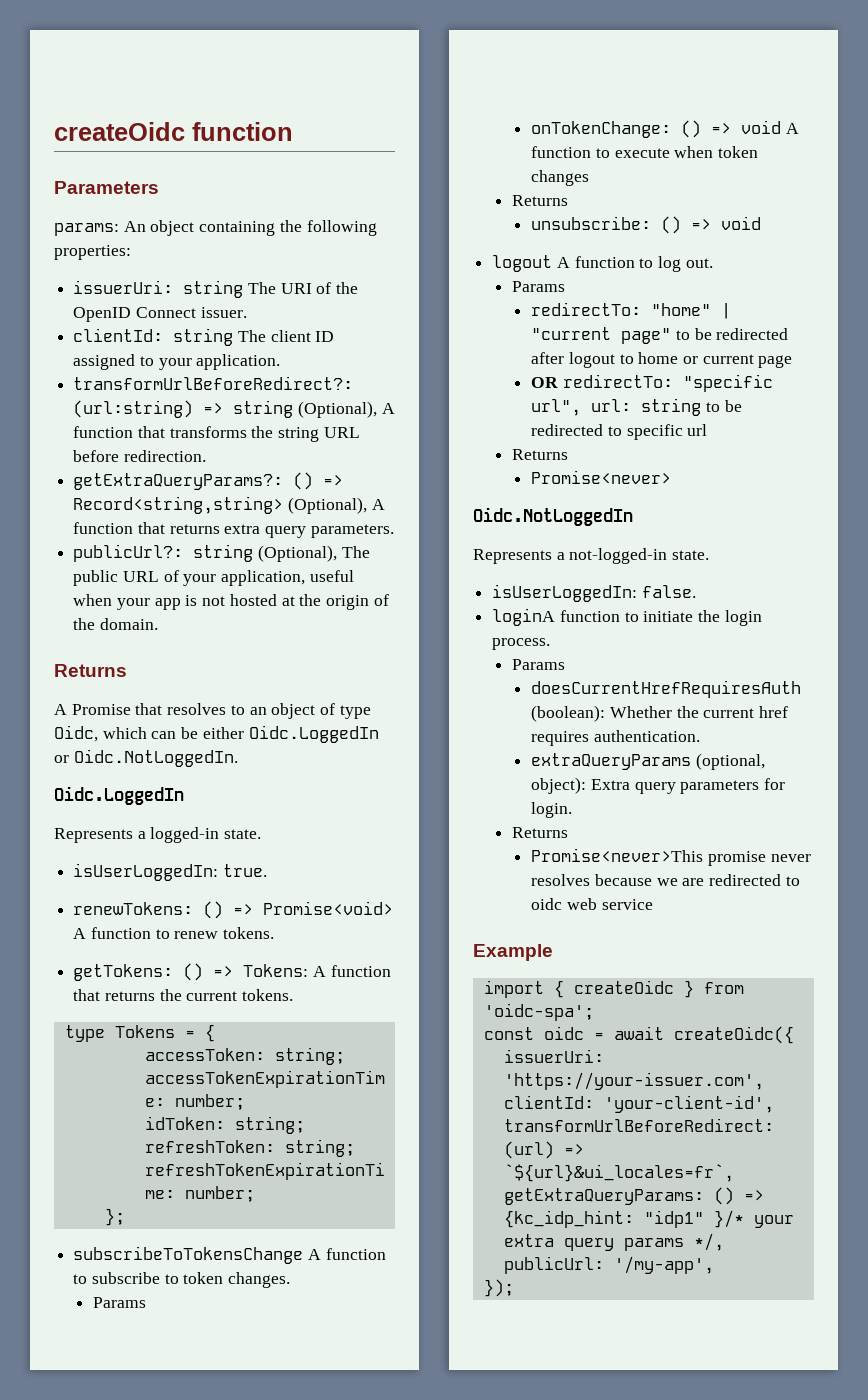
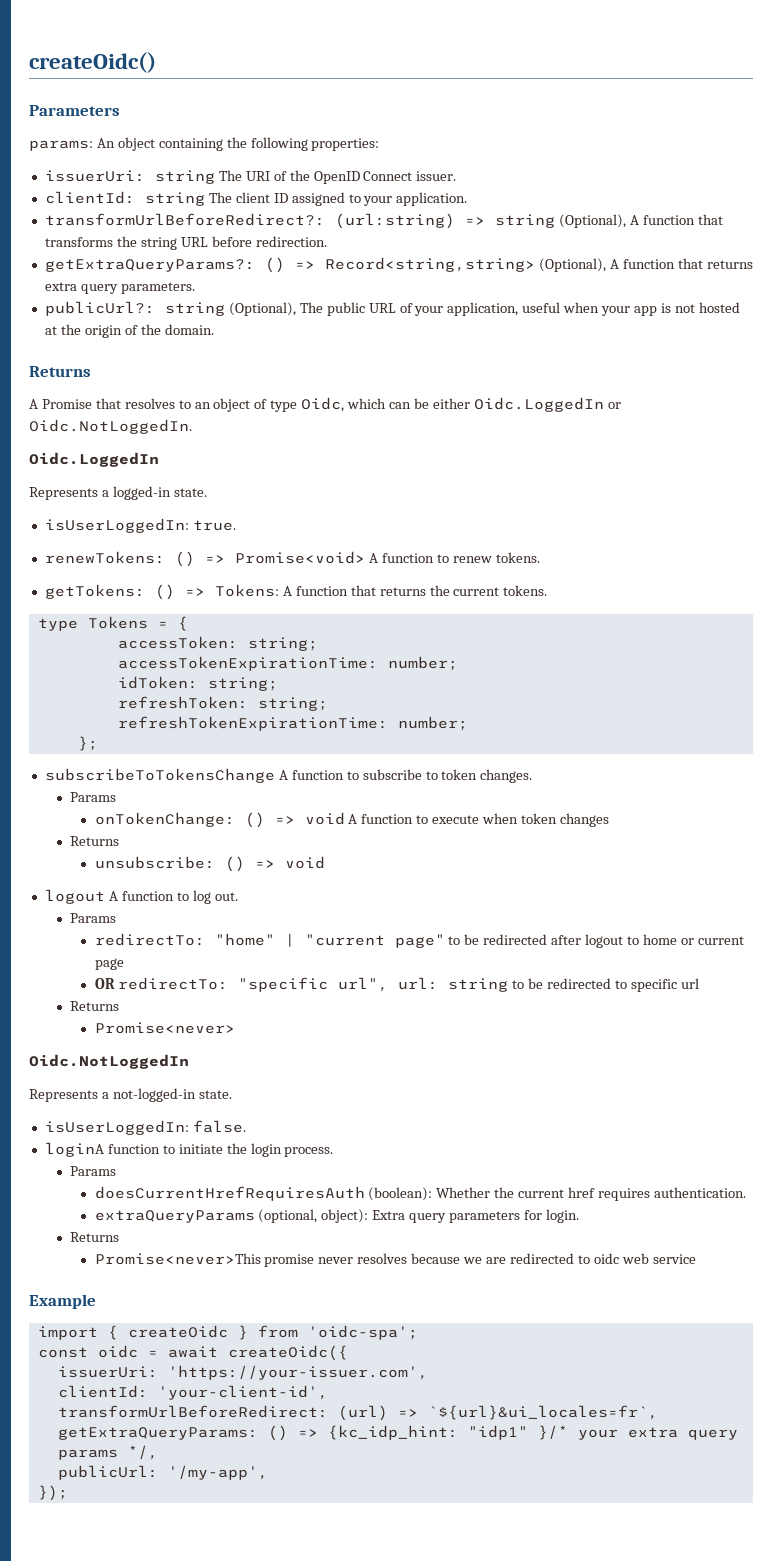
[54,122,293,141] createOidc function -> [29,52,156,73] createOidc()

